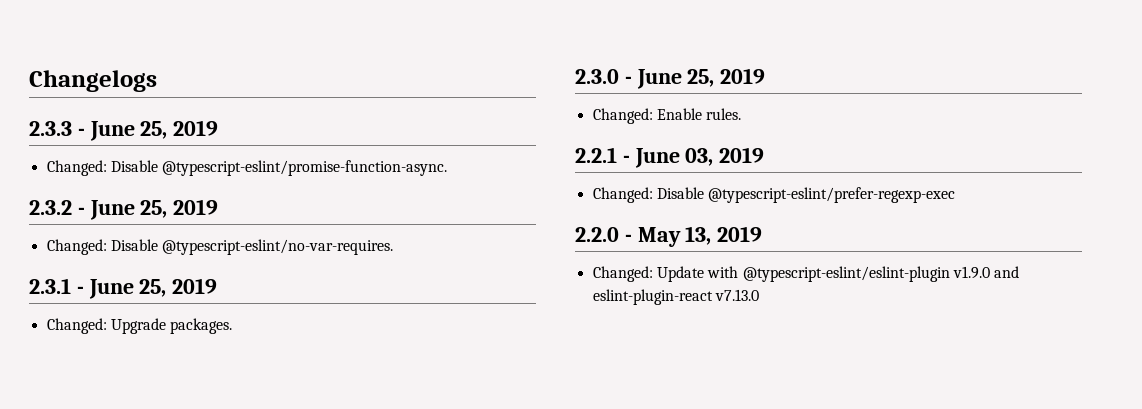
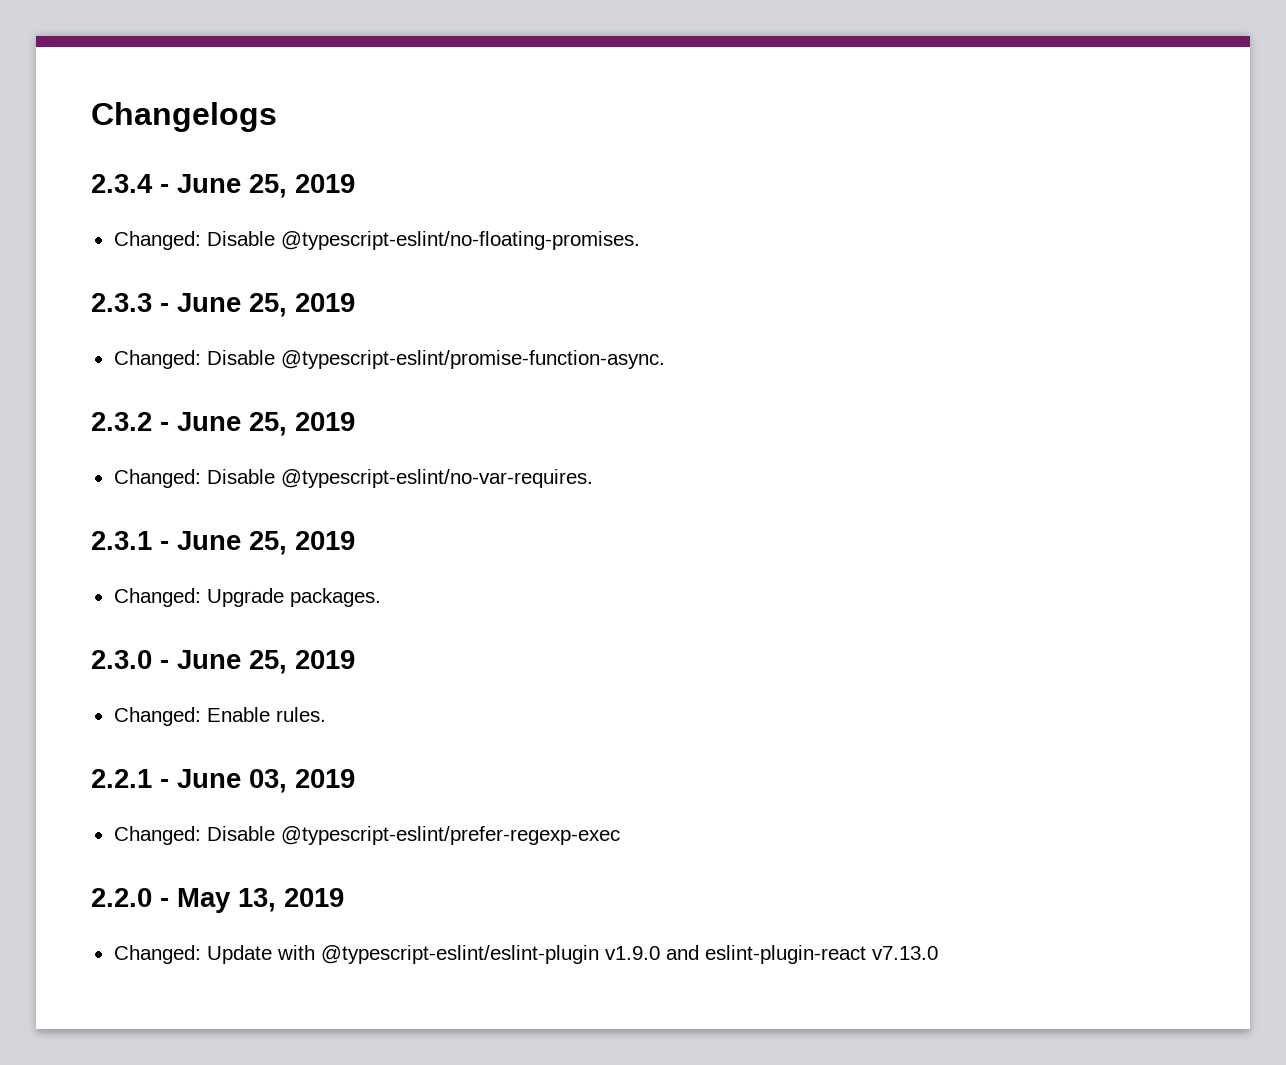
(157, 81) none -> [91,174,355,198] [113,231,640,250] // 2.3.4 - June 25, 2019 // Changed: Disable @typescript-eslint/no-floating-promises.

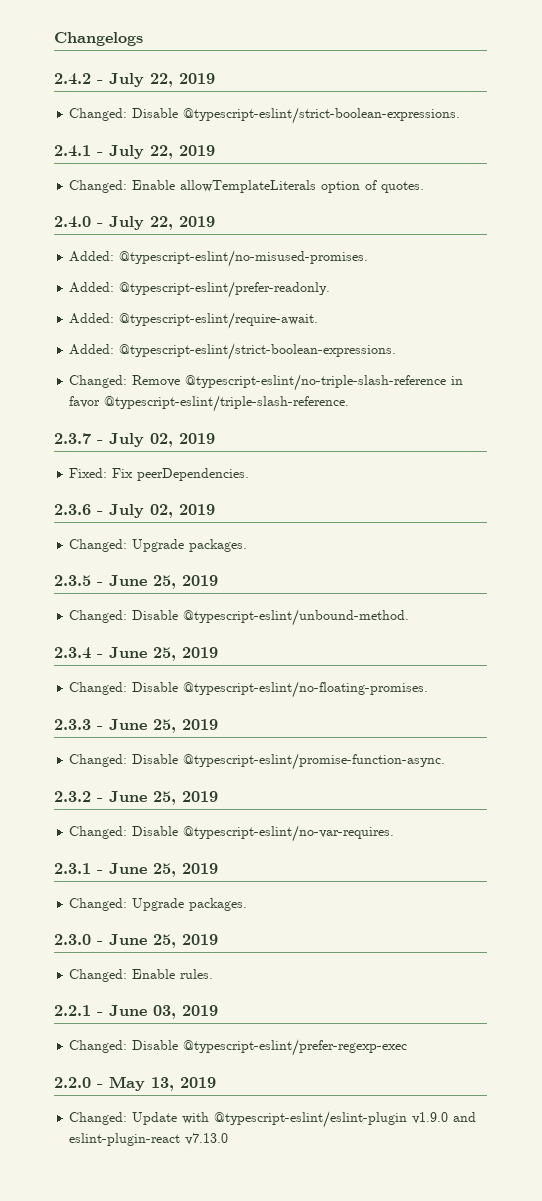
(277, 117) none -> [54,73,215,87] [69,107,461,124] [54,145,215,159] [69,180,425,193] [54,216,215,230] [69,250,369,267] [69,281,331,298] [69,312,319,329] [69,343,397,360] [69,374,464,391] [69,395,350,412] [54,433,215,447] [69,468,250,481] [54,504,215,518] [69,539,248,552] [54,575,218,589] [69,609,410,626] // 2.4.2 - July 22, 2019 // Changed: Disable @typescript-eslint/strict-boolean-expressions. // 2.4.1 - July 22, 2019 // Changed: Enable allowTemplateLiterals option of quotes. // 2.4.0 - July 22, 2019 // Added: @typescript-eslint/no-misused-promises. // Added: @typescript-eslint/prefer-readonly. // Added: @typescript-eslint/require-await. // Added: @typescript-eslint/strict-boolean-expressions. // Changed: Remove @typescript-eslint/no-triple-slash-reference in favor @typescript-eslint/triple-slash-reference. // 2.3.7 - July 02, 2019 // Fixed: Fix peerDependencies. // 2.3.6 - July 02, 2019 // Changed: Upgrade packages. // 2.3.5 - June 25, 2019 // Changed: Disable @typescript-eslint/unbound-method.

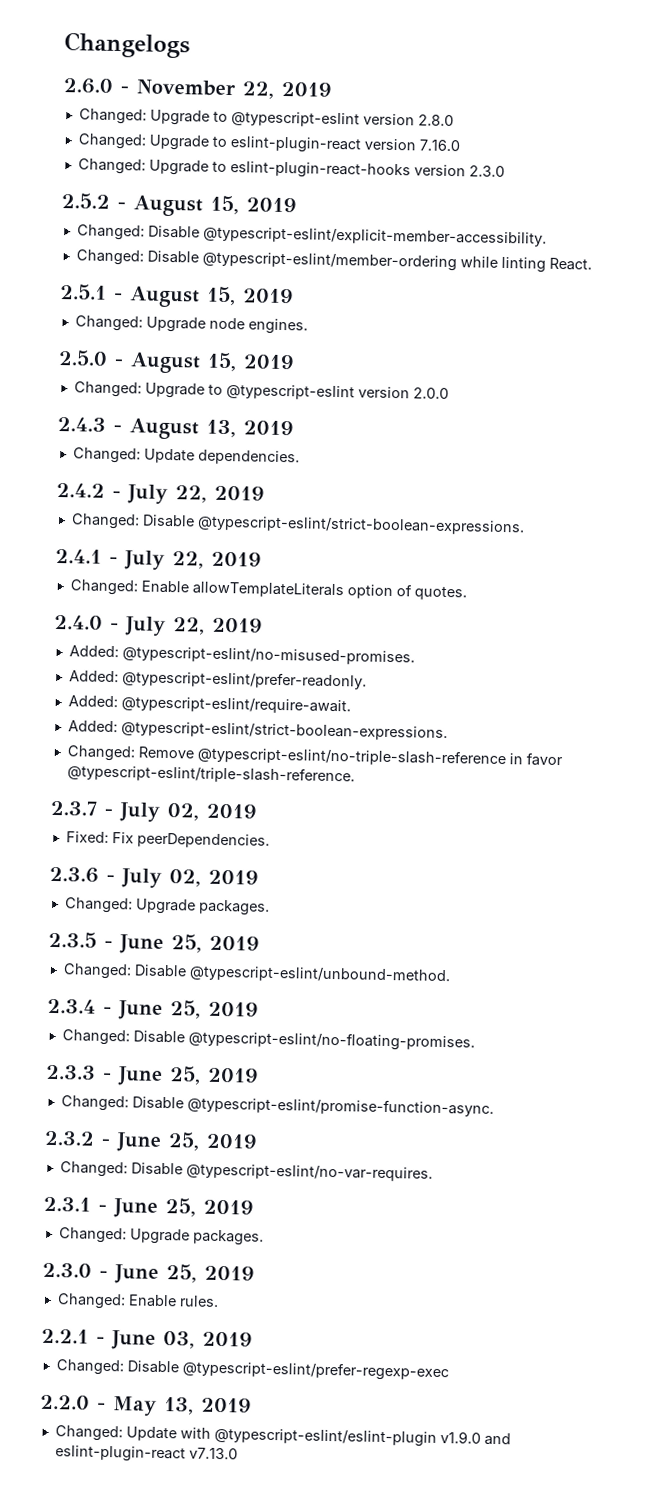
(143, 39) none -> [63,78,332,99] [78,108,454,128] [77,133,460,154] [77,158,505,180] [61,193,297,217] [76,224,547,247] [75,249,592,273] [60,284,294,308] [74,315,308,335] [58,349,295,374] [73,381,449,401] [57,416,294,440] [72,447,300,466] // 2.6.0 - November 22, 2019 // Changed: Upgrade to @typescript-eslint version 2.8.0 // Changed: Upgrade to eslint-plugin-react version 7.16.0 // Changed: Upgrade to eslint-plugin-react-hooks version 2.3.0 // 2.5.2 - August 15, 2019 // Changed: Disable @typescript-eslint/explicit-member-accessibility. // Changed: Disable @typescript-eslint/member-ordering while linting React. // 2.5.1 - August 15, 2019 // Changed: Upgrade node engines. // 2.5.0 - August 15, 2019 // Changed: Upgrade to @typescript-eslint version 2.0.0 // 2.4.3 - August 13, 2019 // Changed: Update dependencies.

